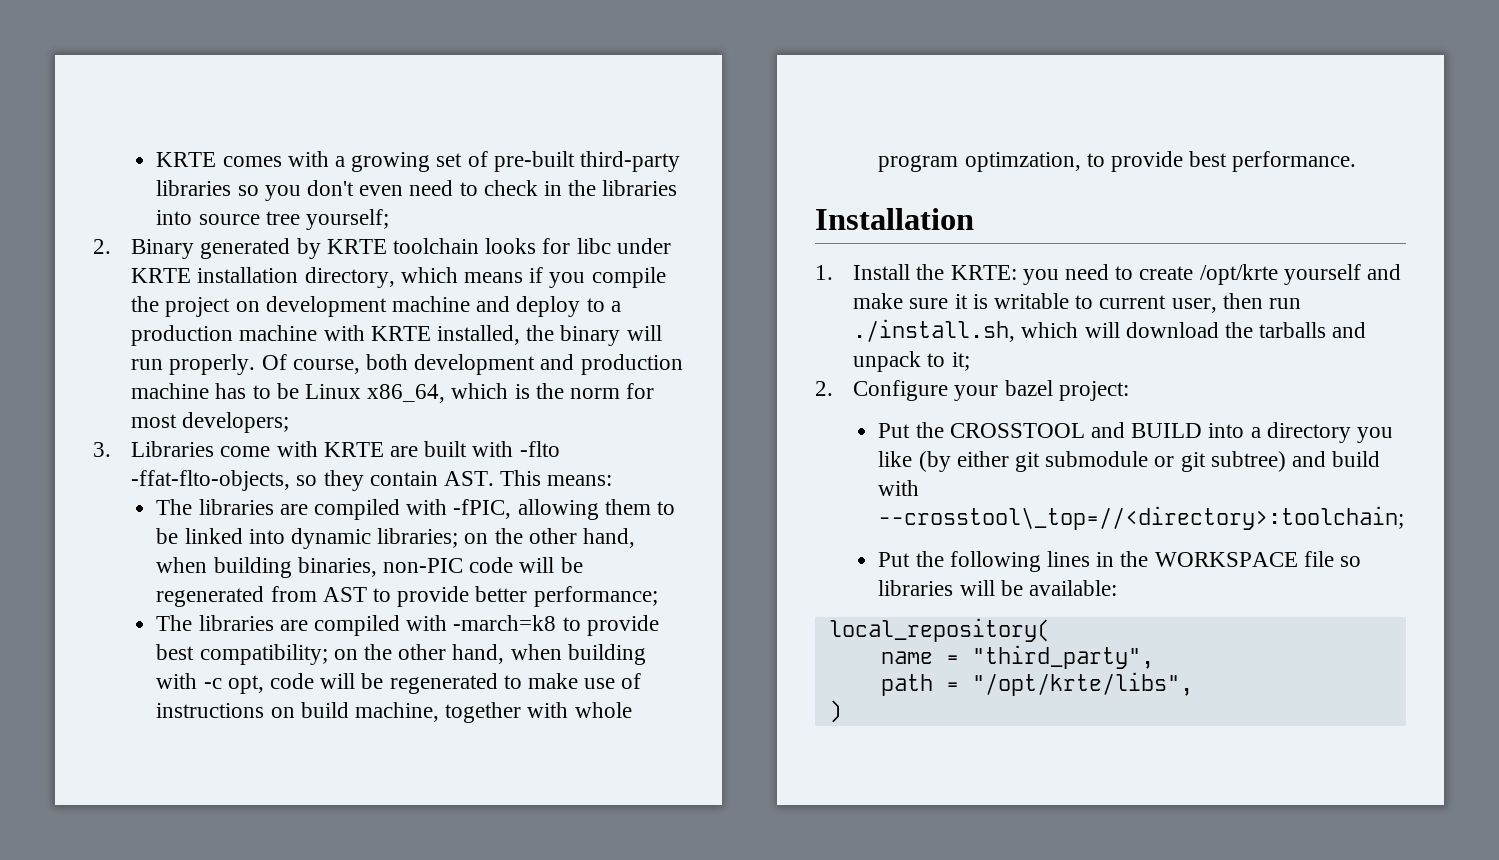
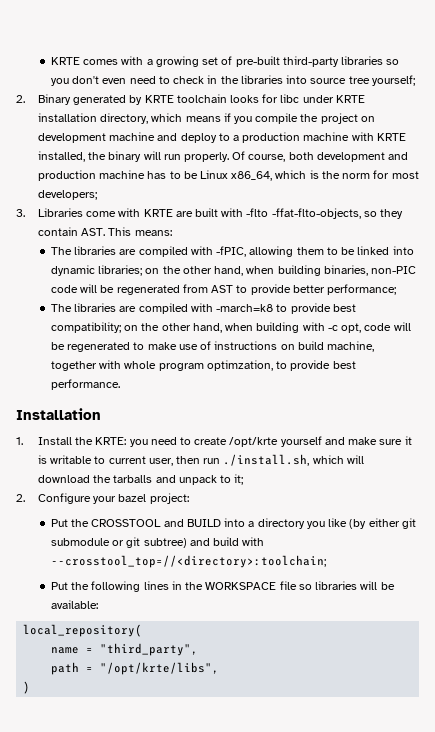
[878,506,1405,530] --crosstool\_top=//<directory>:toolchain; -> [51,555,327,568] --crosstool_top=//<directory>:toolchain;

